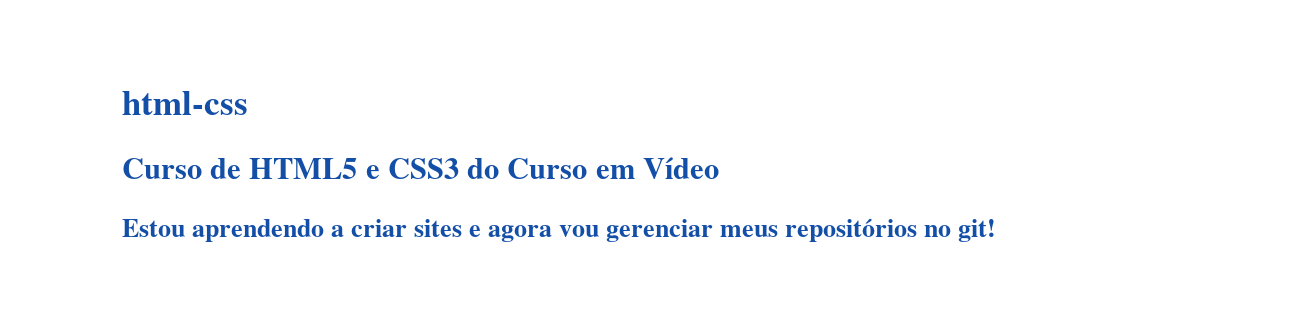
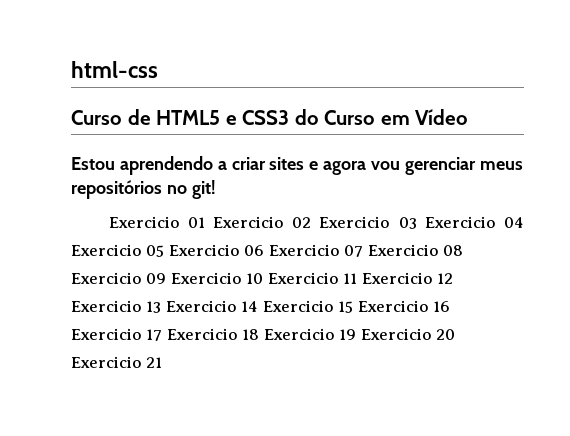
(997, 230) none -> [108,216,524,229] [71,244,464,257] [71,272,454,284] [71,300,451,313] [71,328,456,341] [71,356,163,368] // Exercicio 01 Exercicio 02 Exercicio 03 Exercicio 04 Exercicio 05 Exercicio 06 Exercicio 07 Exercicio 08 Exercicio 09 Exercicio 10 Exercicio 11 Exercicio 12 Exercicio 13 Exercicio 14 Exercicio 15 Exercicio 16 Exercicio 17 Exercicio 18 Exercicio 19 Exercicio 20 Exercicio 21

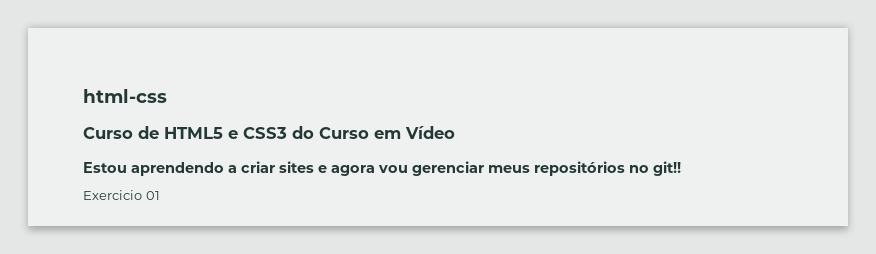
[191,180,216,199] git! -> [653,161,681,176] git!!
[213,216,524,229] [71,244,464,257] [71,272,454,284] [71,300,451,313] [71,328,456,341] [71,356,163,368] Exercicio 02 Exercicio 03 Exercicio 04 Exercicio 05 Exercicio 06 Exercicio 07 Exercicio 08 Exercicio 09 Exercicio 10 Exercicio 11 Exercicio 12 Exercicio 13 Exercicio 14 Exercicio 15 Exercicio 16 Exercicio 17 Exercicio 18 Exercicio 19 Exercicio 20 Exercicio 21 -> (160, 195) none

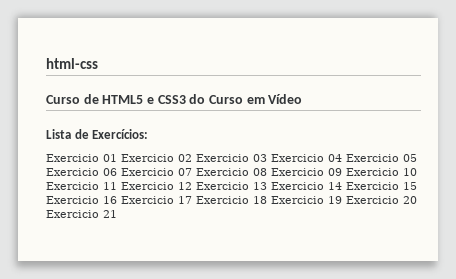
[83,161,681,176] [83,190,160,200] Estou aprendendo a criar sites e agora vou gerenciar meus repositórios no git!! // Exercicio 01 -> [46,129,149,139] [46,154,417,162] [46,168,417,176] [46,182,417,190] [46,196,417,204] [46,210,117,218] Lista de Exercícios: // Exercicio 01 Exercicio 02 Exercicio 03 Exercicio 04 Exercicio 05 Exercicio 06 Exercicio 07 Exercicio 08 Exercicio 09 Exercicio 10 Exercicio 11 Exercicio 12 Exercicio 13 Exercicio 14 Exercicio 15 Exercicio 16 Exercicio 17 Exercicio 18 Exercicio 19 Exercicio 20 Exercicio 21

